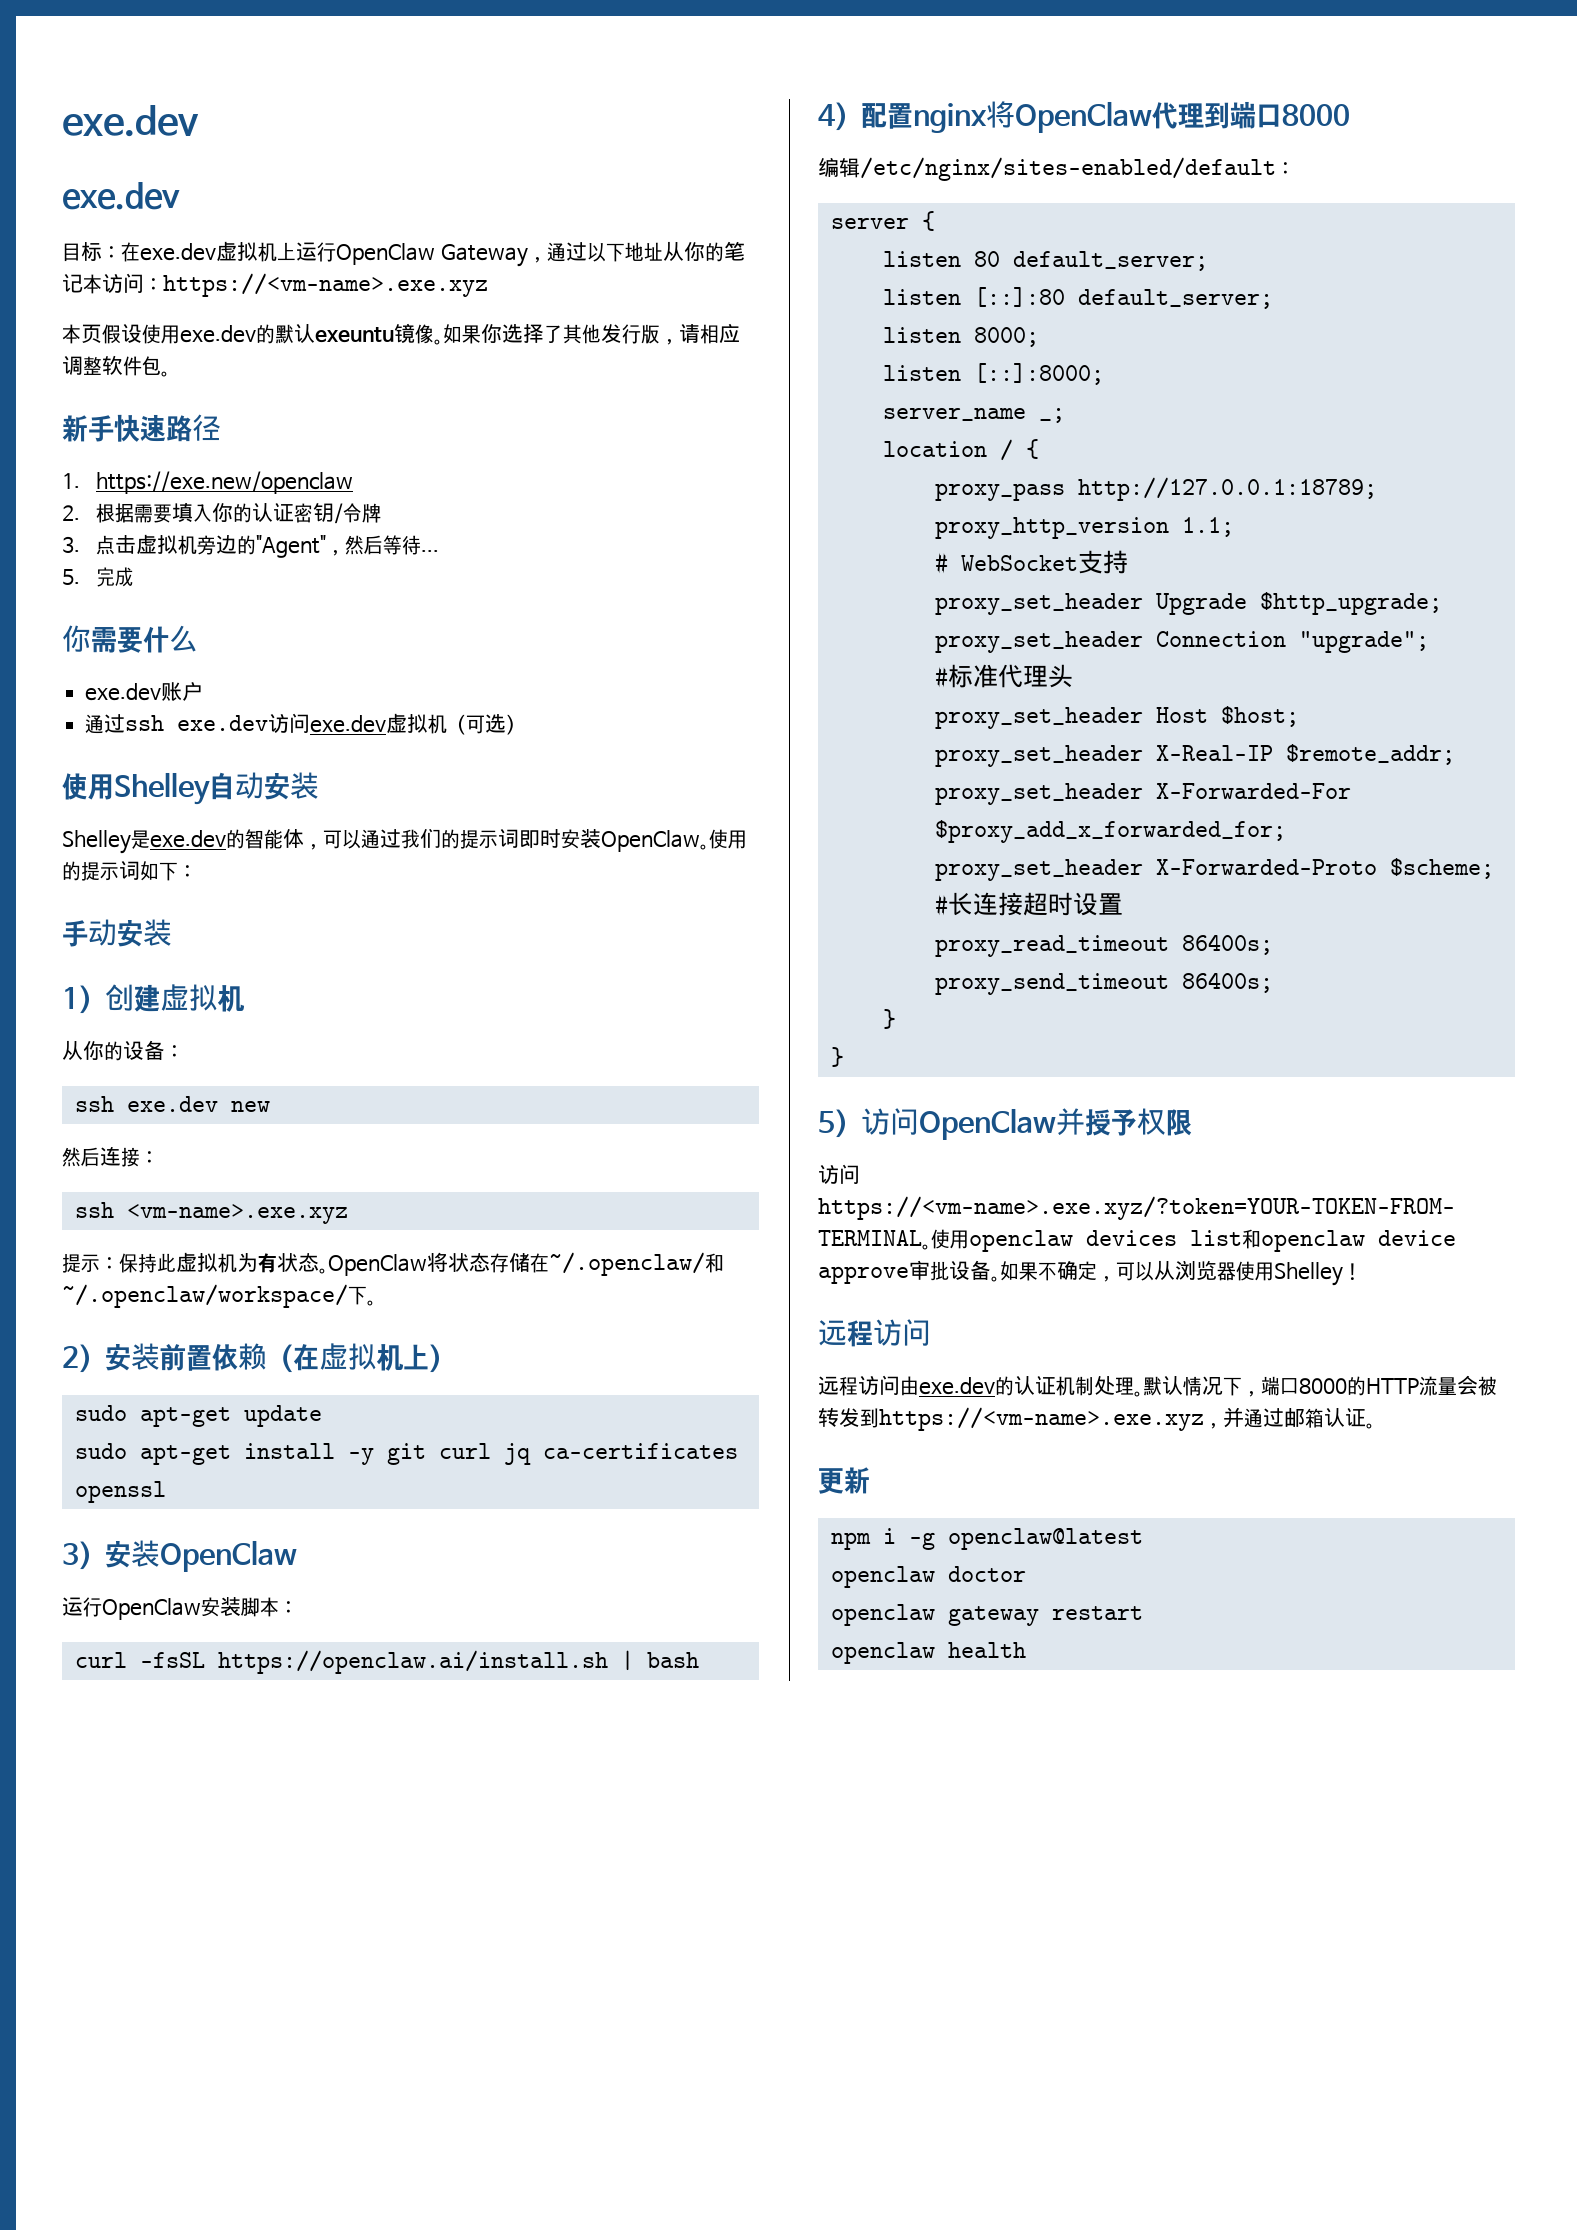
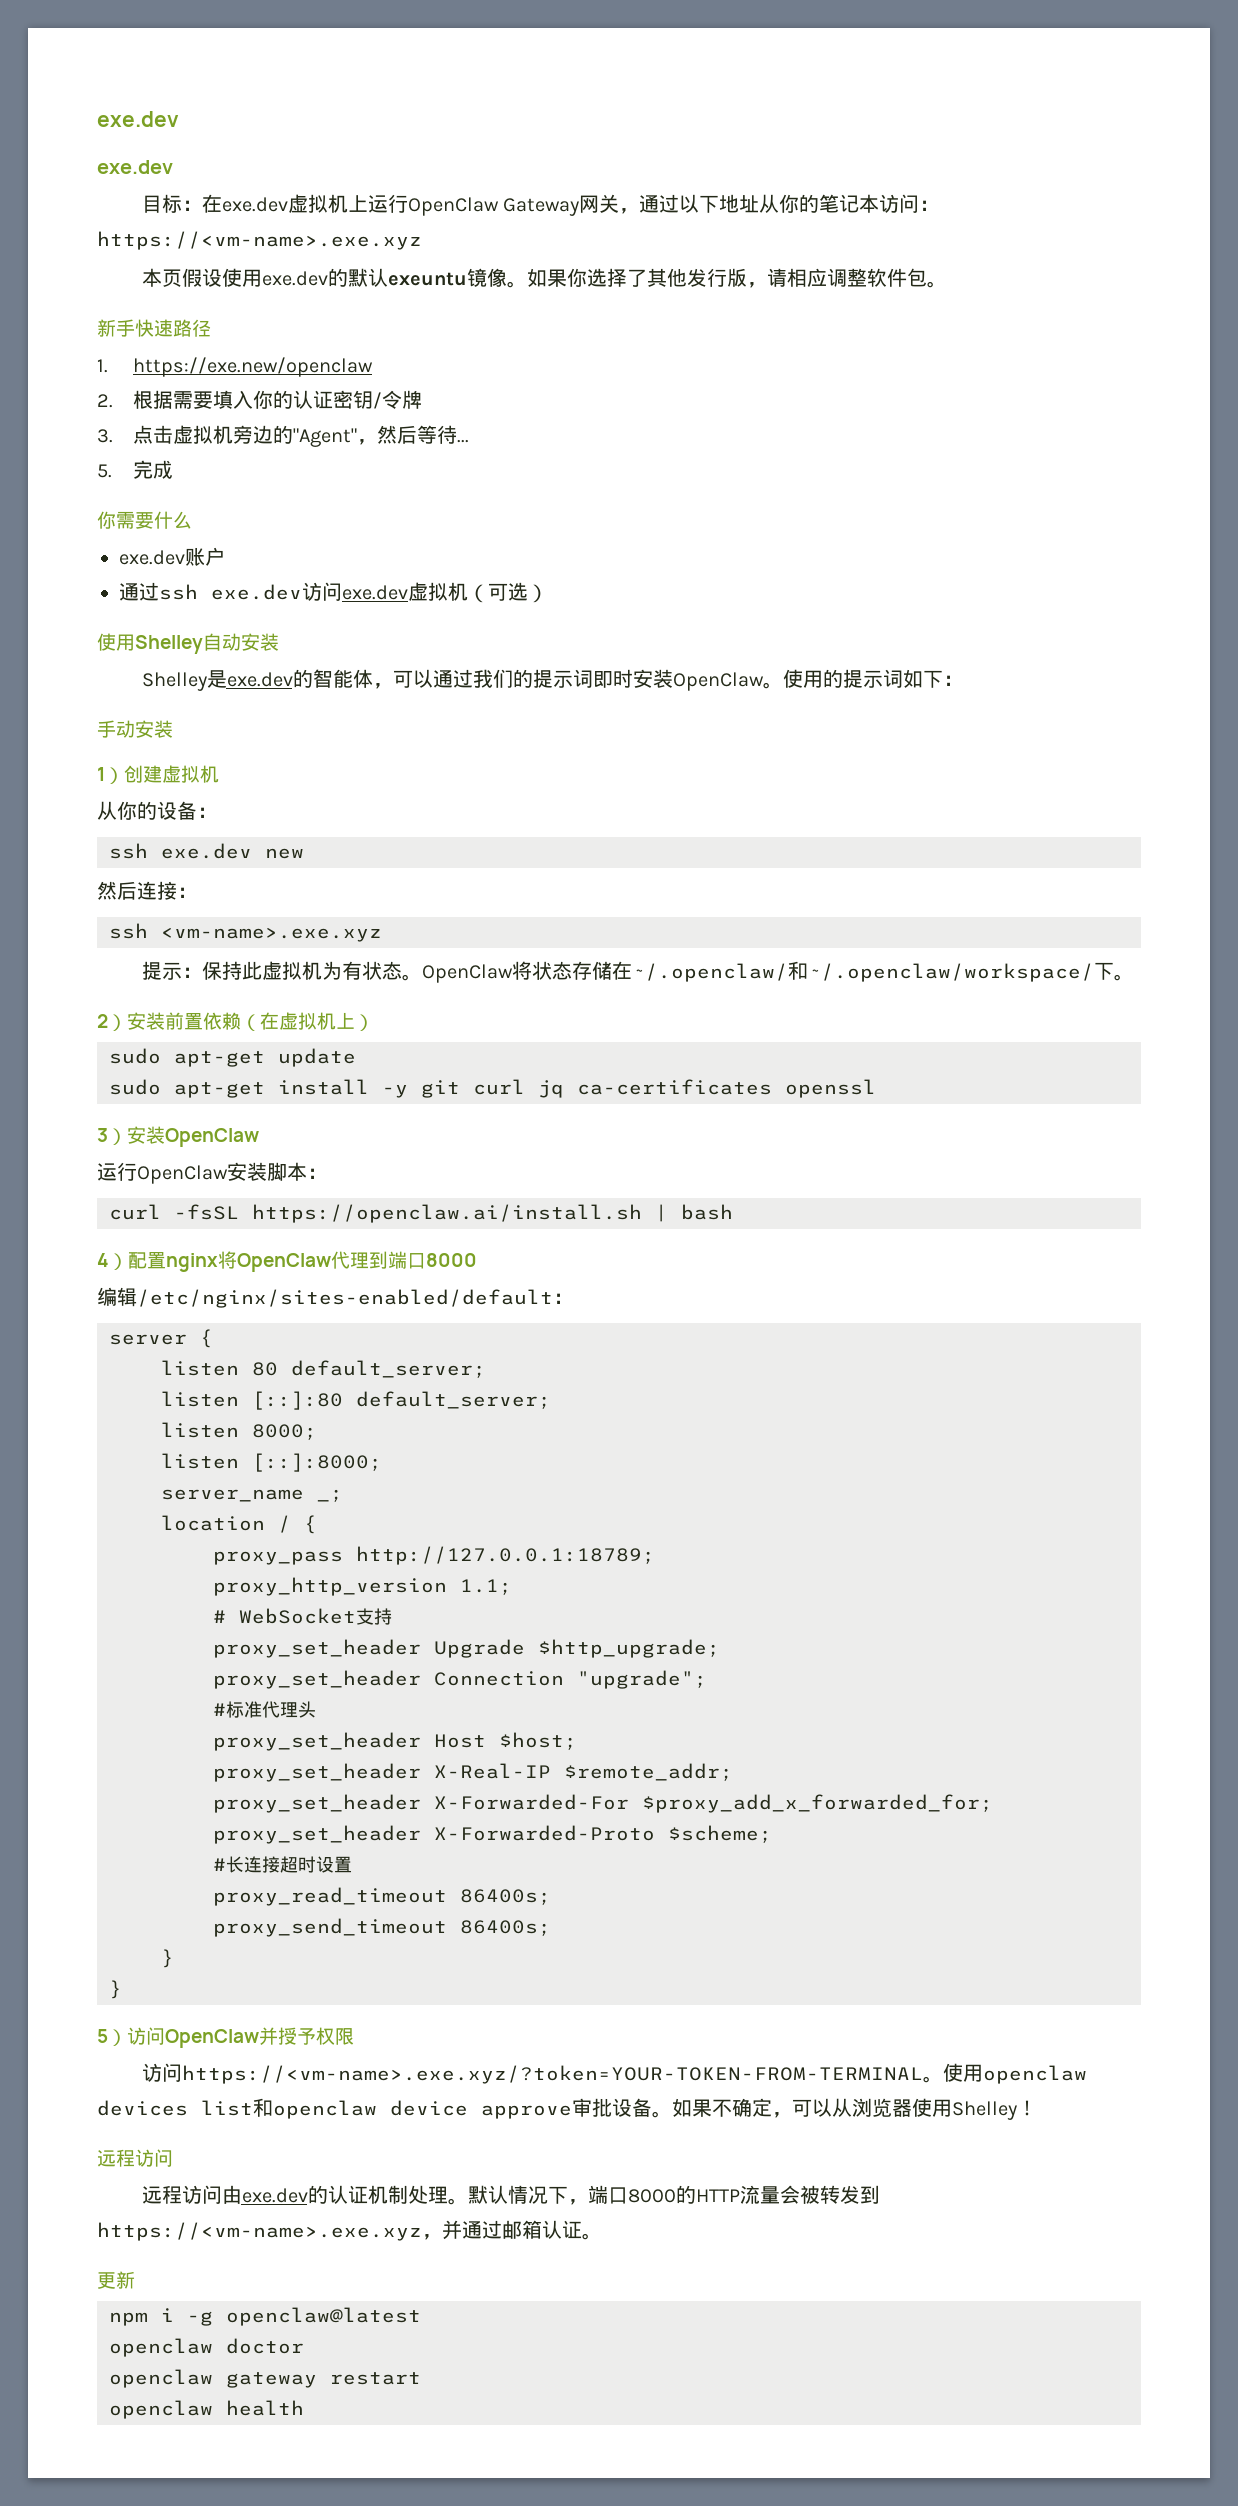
(528, 255) none -> [578,194,619,213] 网关

